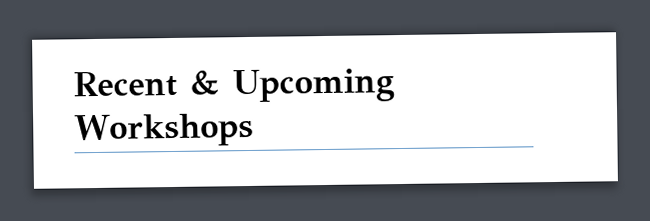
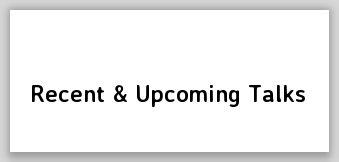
[74,112,254,149] Workshops -> [248,85,306,102] Talks

